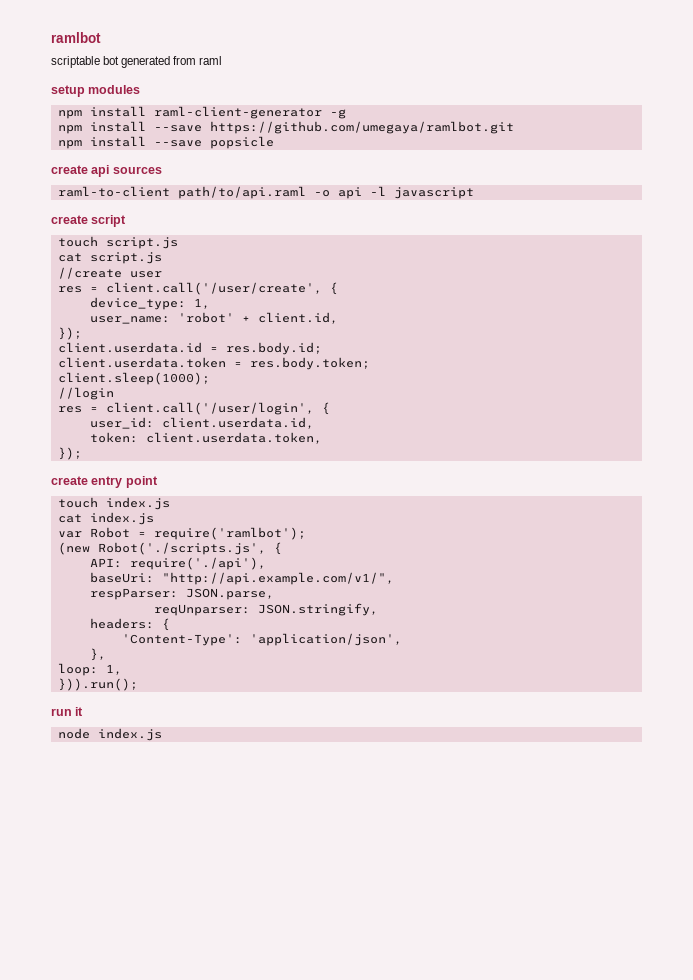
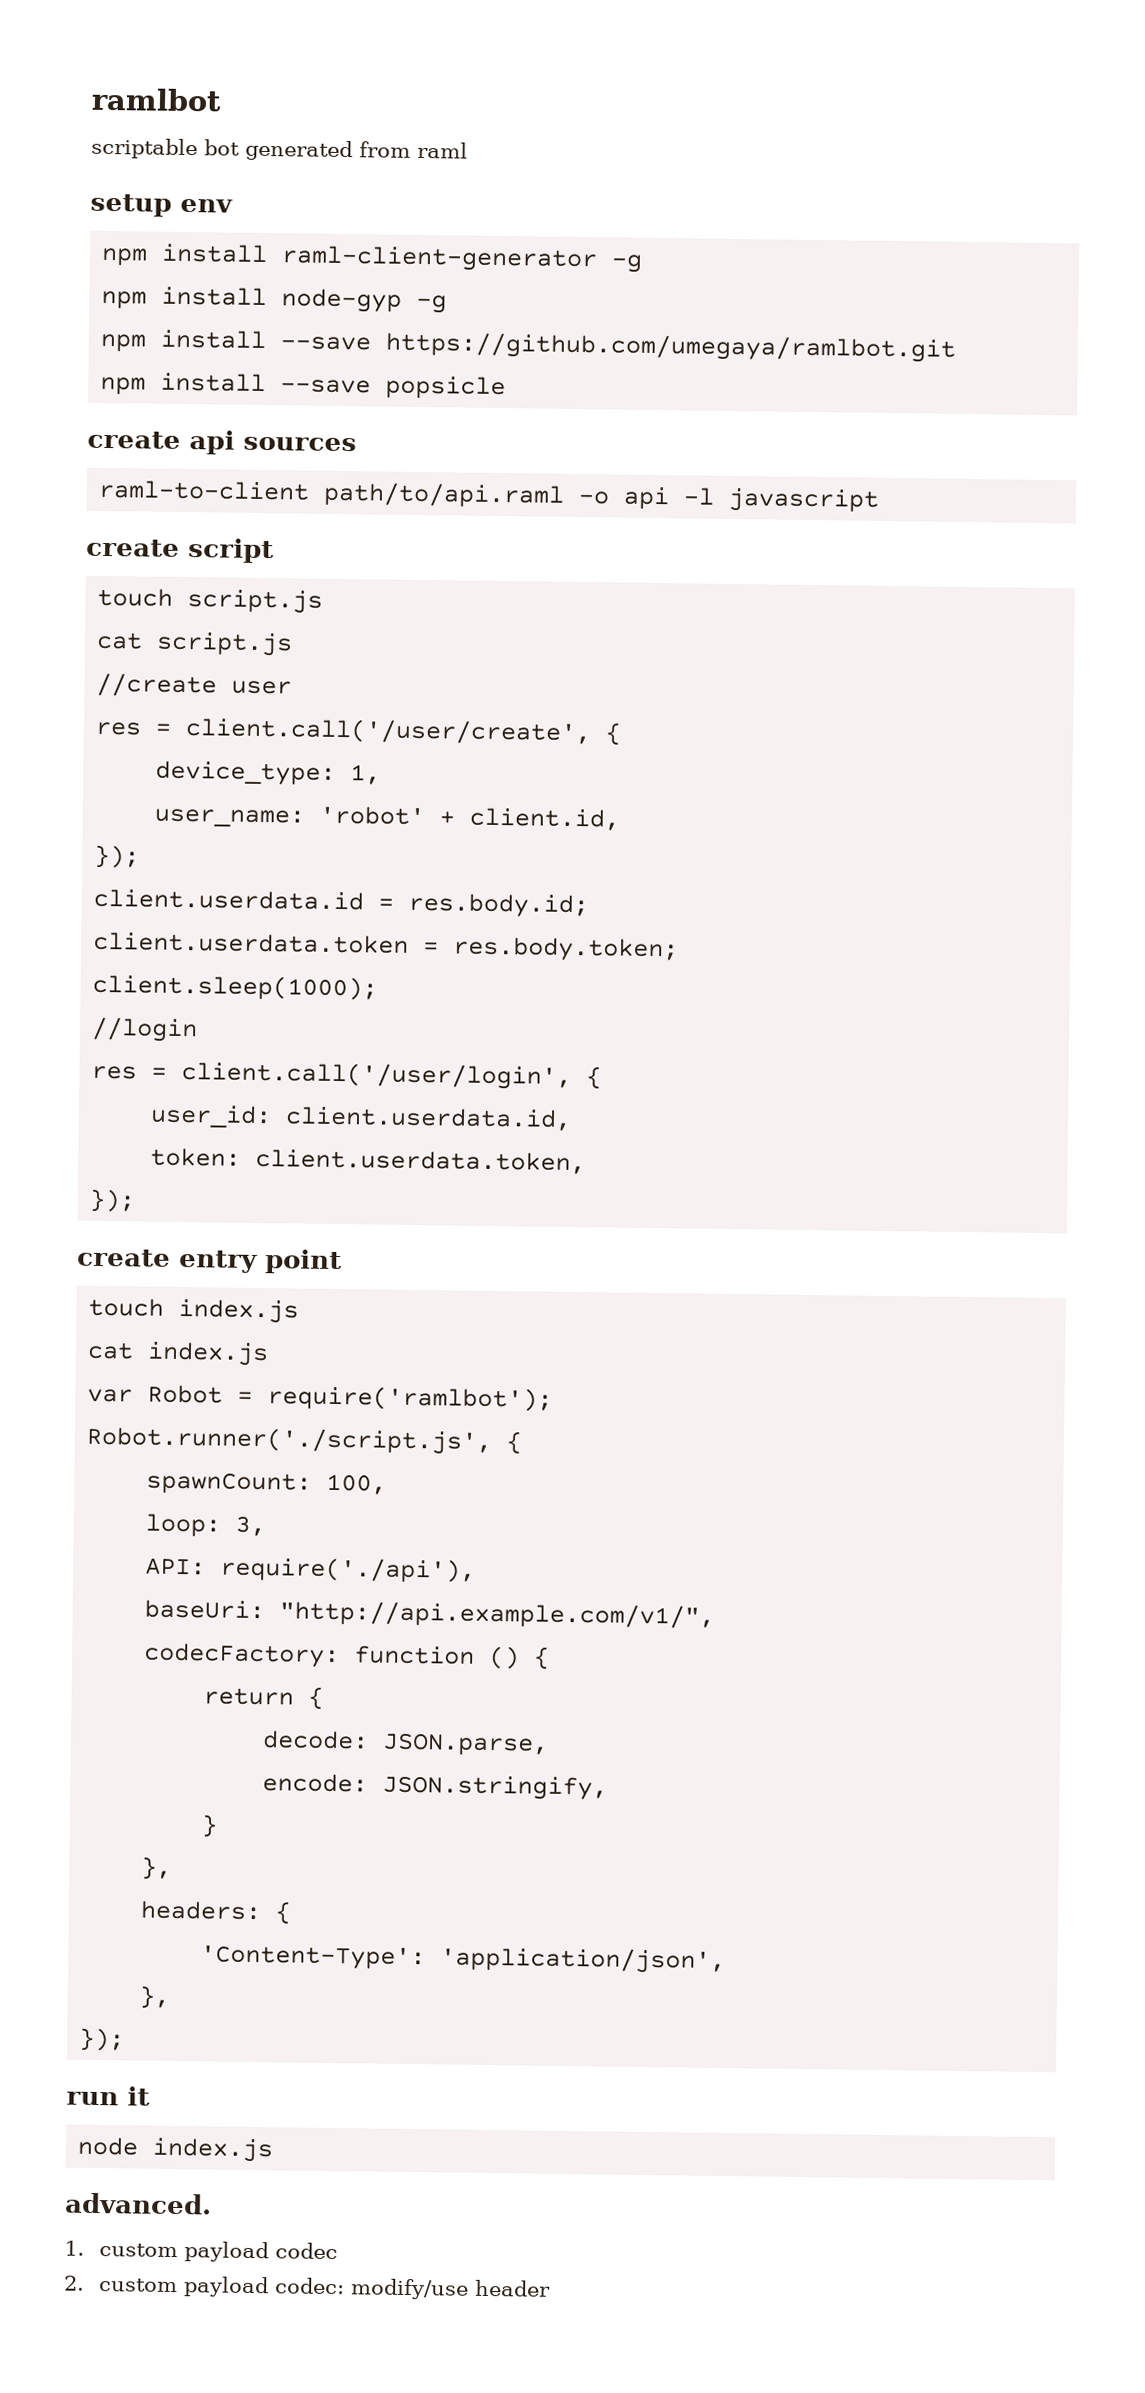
[88,85,141,94] modules -> [180,198,233,213] env
(346, 114) none -> [101,286,448,314] // npm install node-gyp -g
[57,542,282,555] (new Robot('./scripts.js', { -> [86,1425,524,1456] [146,1471,388,1495] [145,1513,267,1537] Robot.runner('./script.js', { // spawnCount: 100, // loop: 3,
[89,588,178,600] respParser: -> [143,1642,551,1670] [203,1686,325,1710] [262,1730,370,1750] codecFactory: function () { // return { // decode:
[153,604,250,616] reqUnparser: -> [262,1773,369,1793] encode:
(378, 609) none -> [201,1814,219,1838] [141,1856,173,1880] // } // },
[57,663,122,676] [57,678,138,691] loop: 1, // })).run(); -> [79,2027,126,2052] });
(162, 734) none -> [65,2192,212,2215] [64,2240,339,2263] [64,2275,552,2300] // advanced. // 1. custom payload codec // 2. custom payload codec: modify/use header

